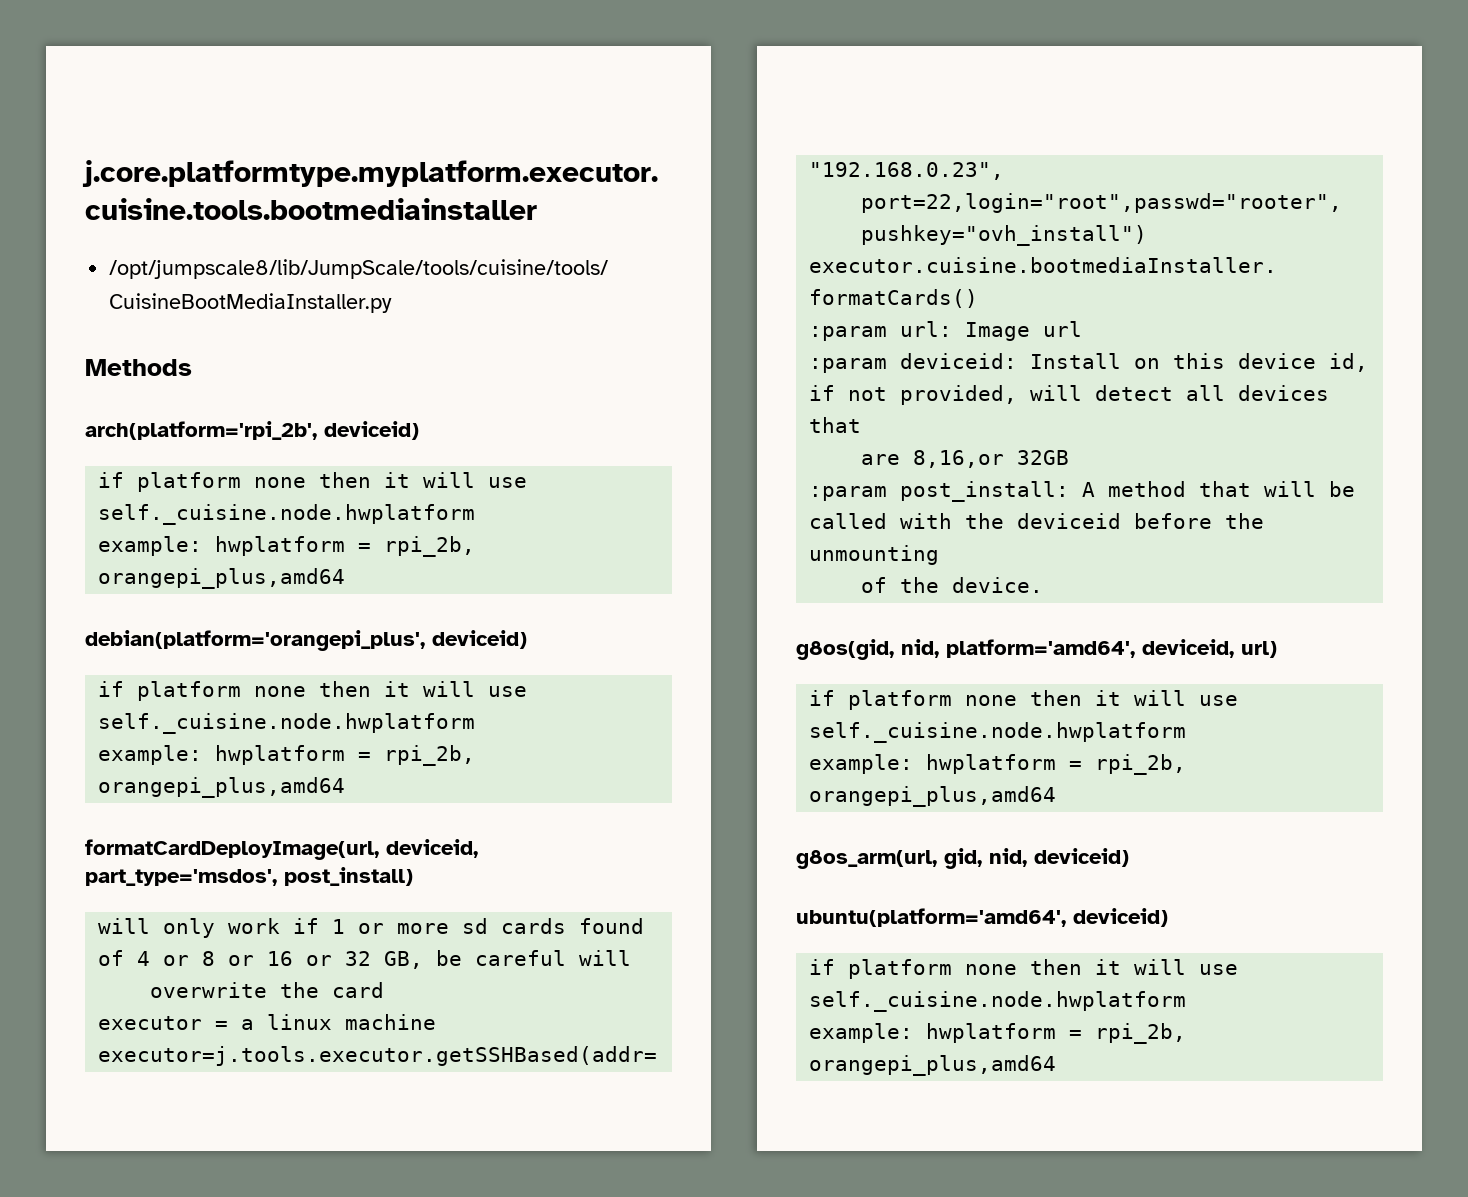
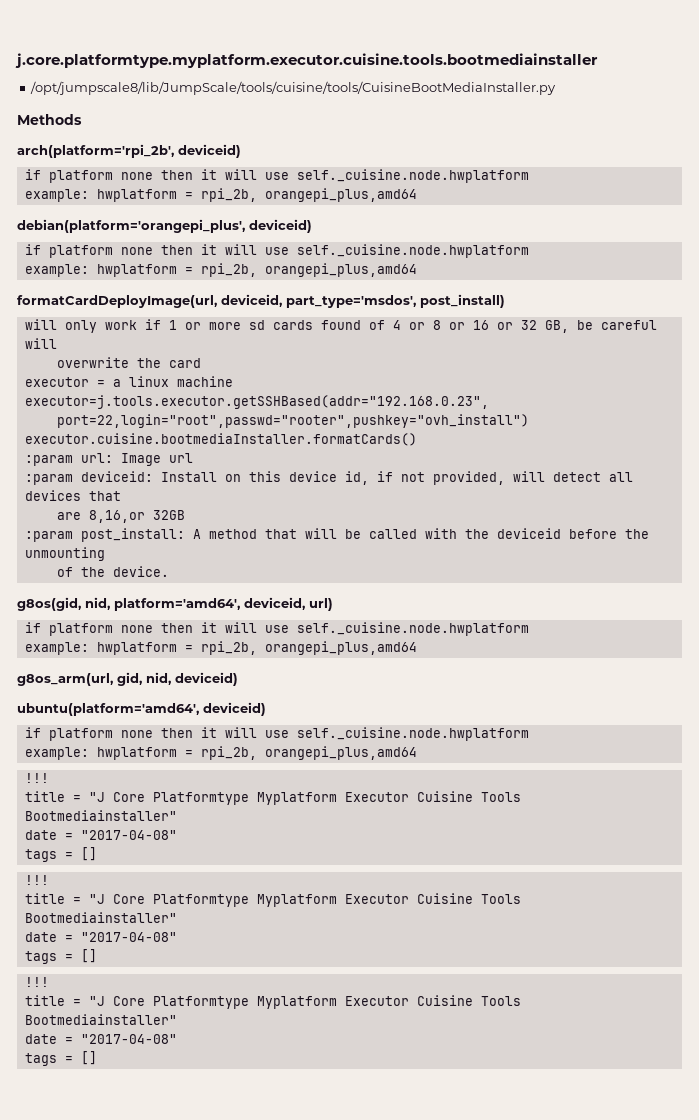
(1057, 1065) none -> [24,773,49,783] [24,791,521,805] [24,810,177,821] [24,830,177,840] [24,847,97,862] [24,875,49,885] [24,893,521,907] [24,912,177,923] [24,932,177,942] [24,949,97,964] [24,977,49,987] [24,995,521,1009] [24,1014,177,1025] [24,1034,177,1044] [24,1051,97,1066] // !!! // title = "J Core Platformtype Myplatform Executor Cuisine Tools Bootmediainstaller" // date = "2017-04-08" // tags = [] // !!! // title = "J Core Platformtype Myplatform Executor Cuisine Tools Bootmediainstaller" // date = "2017-04-08" // tags = [] // !!! // title = "J Core Platformtype Myplatform Executor Cuisine Tools Bootmediainstaller" // date = "2017-04-08" // tags = []

